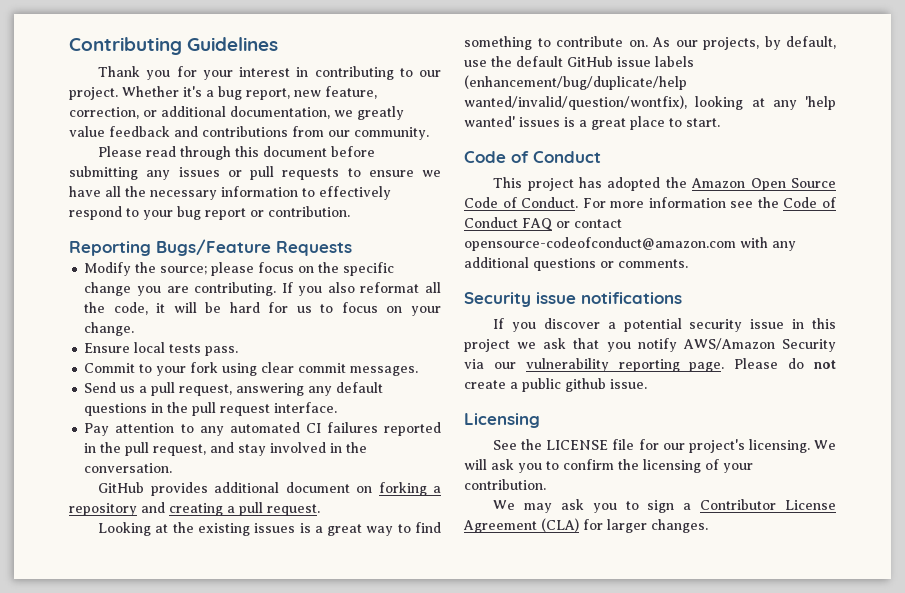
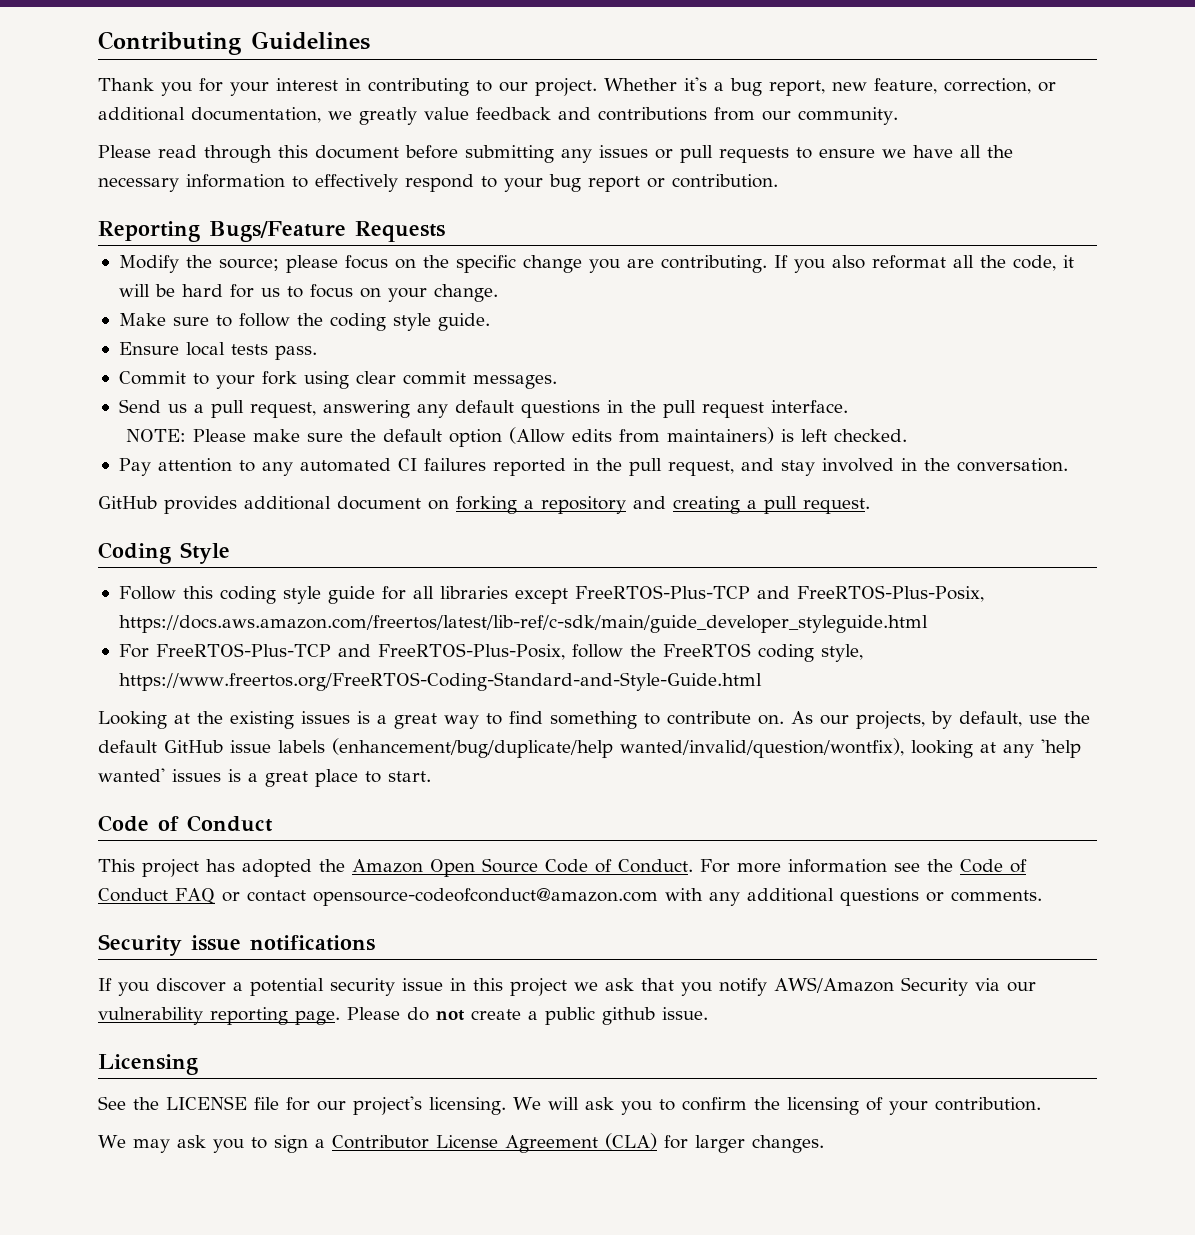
(135, 329) none -> [118,313,490,331] // Make sure to follow the coding style guide.
(338, 407) none -> [126,427,908,447] // NOTE: Please make sure the default option (Allow edits from maintainers) is left checked.
(320, 510) none -> [98,542,230,564] [118,585,984,604] [118,615,928,633] [118,643,863,662] [118,672,762,691] // Coding Style // Follow this coding style guide for all libraries except FreeRTOS-Plus-TCP and FreeRTOS-Plus-Posix, https://docs.aws.amazon.com/freertos/latest/lib-ref/c-sdk/main/guide_developer_styleguide.html // For FreeRTOS-Plus-TCP and FreeRTOS-Plus-Posix, follow the FreeRTOS coding style, https://www.freertos.org/FreeRTOS-Coding-Standard-and-Style-Guide.html

